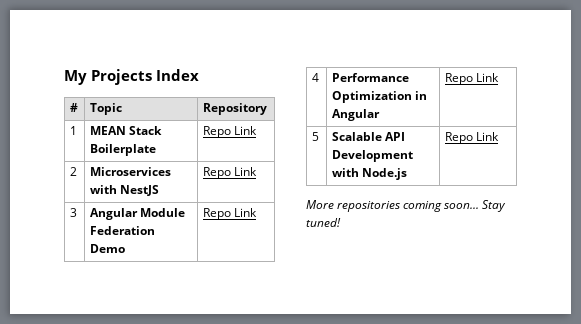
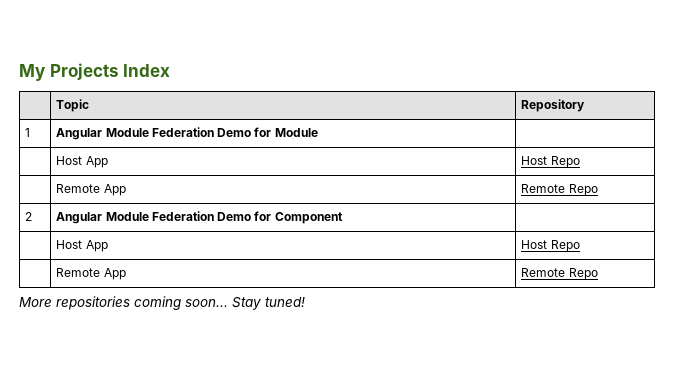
[69,103,78,112] # -> (171, 70) none
[89,126,163,135] [89,144,156,156] [202,126,258,138] [69,167,77,176] [89,167,171,176] [89,185,160,196] [202,167,258,179] [69,208,77,217] [89,208,186,220] [89,226,155,235] [89,244,125,253] [202,208,258,220] [311,73,319,82] [331,73,409,82] [331,91,428,103] [331,109,380,121] [444,73,500,85] [311,132,319,141] [331,132,406,141] [331,150,413,162] [331,168,408,180] [444,132,500,144] MEAN Stack Boilerplate | Repo Link // 2 | Microservices with NestJS | Repo Link // 3 | Angular Module Federation Demo | Repo Link // 4 | Performance Optimization in Angular | Repo Link // 5 | Scalable API Development with Node.js | Repo Link -> [56,127,318,140] [56,156,108,168] [521,156,580,168] [56,184,126,196] [521,184,598,196] [25,212,33,221] [56,211,343,224] [56,240,108,252] [521,240,580,252] [56,268,126,280] [521,268,598,280] Angular Module Federation Demo for Module | // | Host App | Host Repo // | Remote App | Remote Repo // 2 | Angular Module Federation Demo for Component | // | Host App | Host Repo // | Remote App | Remote Repo

